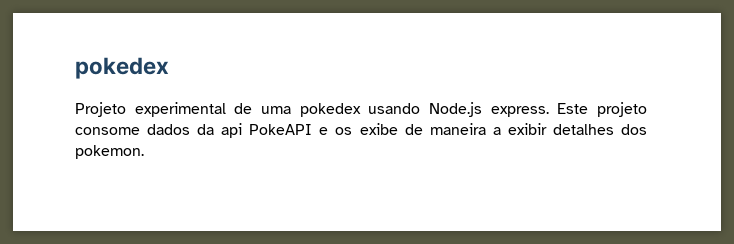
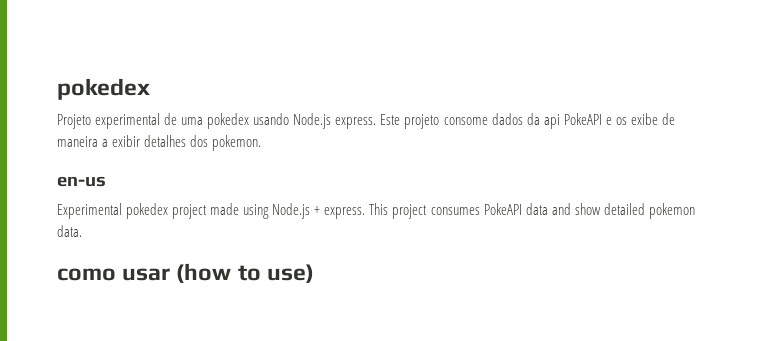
(144, 152) none -> [57,176,106,187] [57,203,695,219] [57,225,82,237] [57,263,314,283] // en-us // Experimental pokedex project made using Node.js + express. This project consumes PokeAPI data and show detailed pokemon data. // como usar (how to use)

